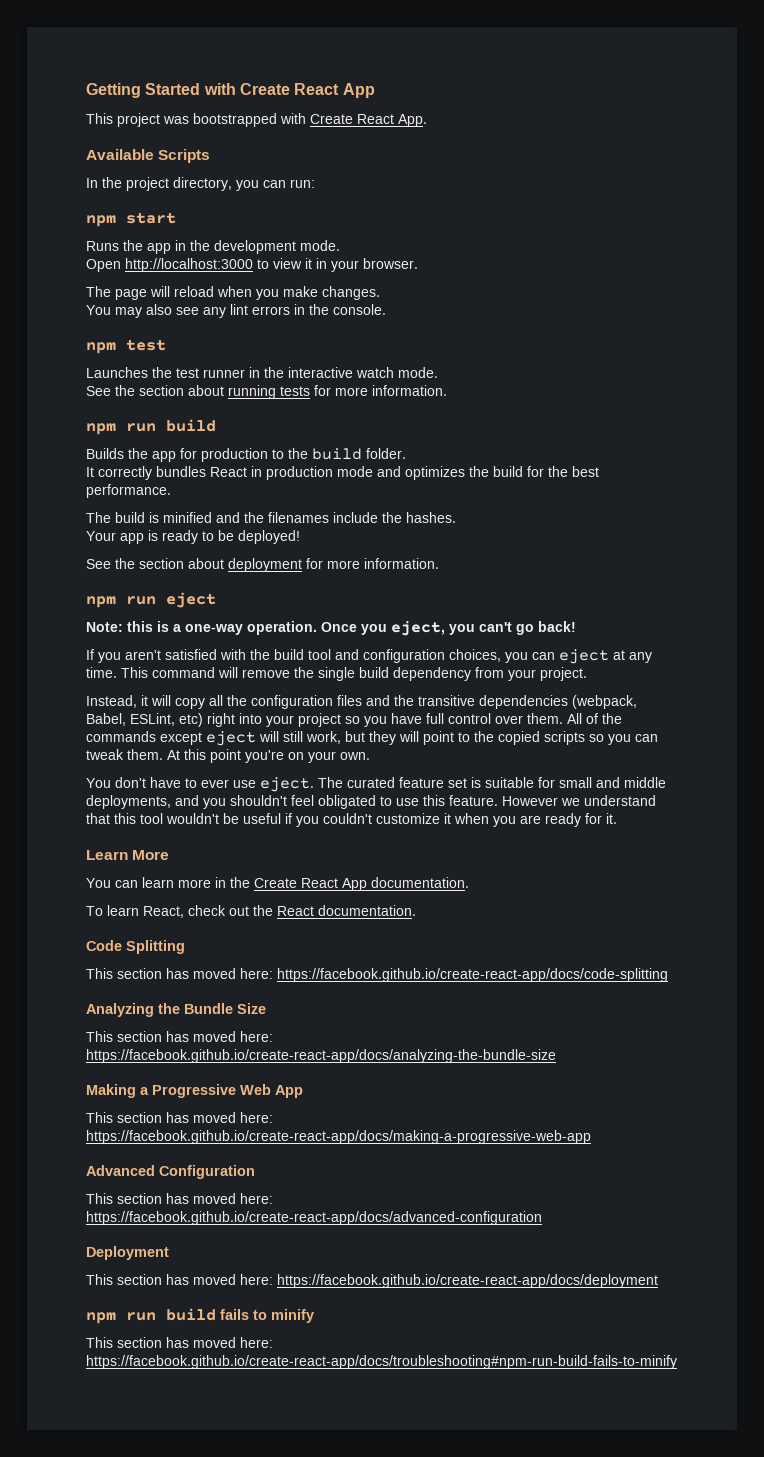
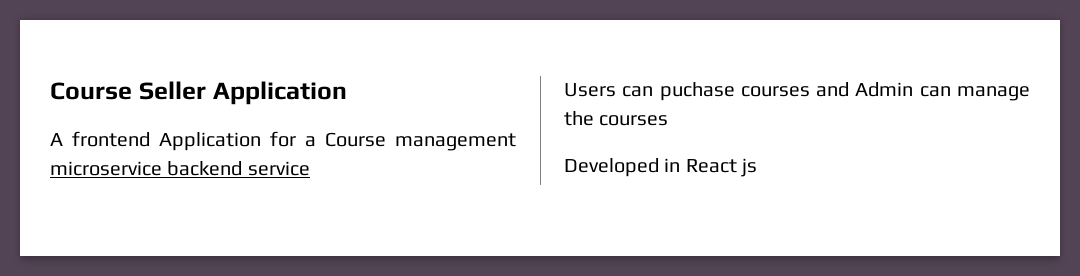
[86,83,375,98] [86,113,427,127] [86,149,211,163] [86,177,315,191] [86,212,176,227] [86,240,340,254] [86,258,418,272] [86,286,380,300] [86,304,386,318] [86,339,166,354] [86,367,438,378] [86,385,447,399] [86,419,216,435] [86,448,406,462] [86,466,599,480] [86,484,171,498] [86,512,456,523] [86,530,300,544] [86,558,439,572] [86,592,216,608] [86,621,576,636] [86,649,652,664] [86,667,587,681] [86,695,637,709] [86,713,622,727] [86,731,658,746] [86,749,370,763] [86,777,666,792] [86,795,656,809] [86,813,617,827] [86,850,170,860] [86,877,469,891] [86,905,416,918] [86,940,185,954] [86,968,668,982] [86,1003,266,1017] [86,1031,273,1042] [86,1049,556,1063] [86,1084,303,1098] [86,1112,273,1123] [86,1130,591,1144] [86,1165,255,1179] [86,1193,273,1204] [86,1211,542,1225] [86,1246,169,1260] [86,1274,658,1288] [86,1308,314,1324] [86,1337,273,1348] [86,1355,677,1369] Getting Started with Create React App // This project was bootstrapped with Create React App. // Available Scripts // In the project directory, you can run: // npm start // Runs the app in the development mode. // Open http://localhost:3000 to view it in your browser. // The page will reload when you make changes. // You may also see any lint errors in the console. // npm test // Launches the test runner in the interactive watch mode. // See the section about running tests for more information. // npm run build // Builds the app for production to the build folder. // It correctly bundles React in production mode and optimizes the build for the best performance. // The build is minified and the filenames include the hashes. // Your app is ready to be deployed! // See the section about deployment for more information. // npm run eject // Note: this is a one-way operation. Once you eject, you can't go back! // If you aren't satisfied with the build tool and configuration choices, you can eject at any time. This command will remove the single build dependency from your project. // Instead, it will copy all the configuration files and the transitive dependencies (webpack, Babel, ESLint, etc) right into your project so you have full control over them. All of the commands except eject will still work, but they will point to the copied scripts so you can tweak them. At this point you're on your own. // You don't have to ever use eject. The curated feature set is suitable for small and middle deployments, and you shouldn't feel obligated to use this feature. However we understand that this tool wouldn't be useful if you couldn't customize it when you are ready for it. // Learn More // You can learn more in the Create React App documentation. // To learn React, check out the React documentation. // Code Splitting // This section has moved here: https://facebook.github.io/create-react-app/docs/code-splitting // Analyzing the Bundle Size // This section has moved here: https://facebook.github.io/create-react-app/docs/analyzing-the-bundle-size // Making a Progressive Web App // This section has moved here: https://facebook.github.io/create-react-app/docs/making-a-progressive-web-app // Advanced Configuration // This section has moved here: https://facebook.github.io/create-react-app/docs/advanced-configuration // Deployment // This section has moved here: https://facebook.github.io/create-react-app/docs/deployment // npm run build fails to minify // This section has moved here: https://facebook.github.io/create-react-app/docs/troubleshooting#npm-run-build-fails-to-minify -> [50,81,347,105] [50,131,516,151] [50,161,310,176] [564,82,1030,101] [564,111,669,126] [564,158,758,177] Course Seller Application // A frontend Application for a Course management microservice backend service // Users can puchase courses and Admin can manage the courses // Developed in React js

